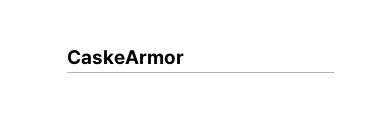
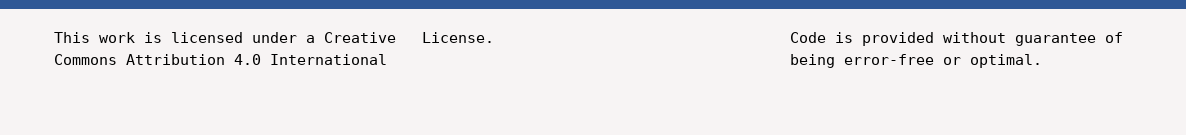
[67,50,184,65] CaskeArmor -> [54,32,396,43] [54,54,387,65] [422,32,494,43] [790,32,1123,46] [790,54,1042,68] This work is licensed under a Creative Commons Attribution 4.0 International License. // Code is provided without guarantee of being error-free or optimal.

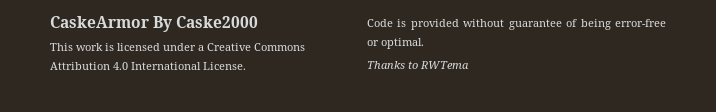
(54, 37) none -> [50,16,259,32] CaskeArmor By Caske2000 //
(1042, 61) none -> [367,61,469,69] // Thanks to RWTema

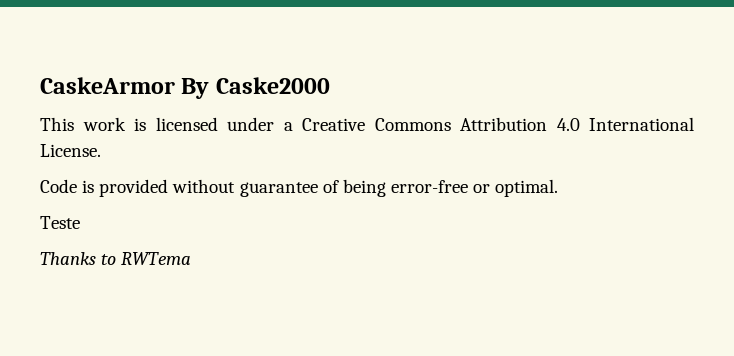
(424, 43) none -> [40,216,80,229] // Teste

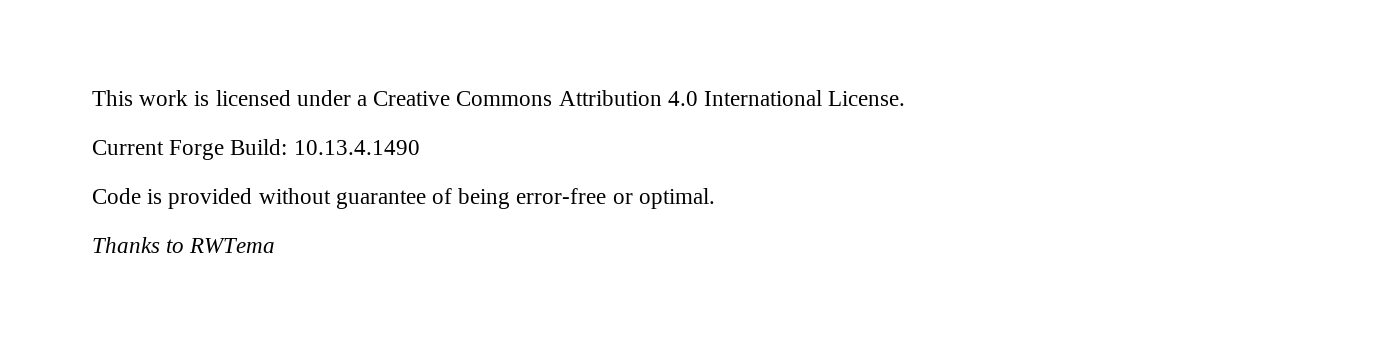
[40,77,330,99] CaskeArmor By Caske2000 // -> (92, 98) none
(101, 150) none -> [92,139,420,160] // Current Forge Build: 10.13.4.1490
[40,216,80,229] // Teste -> (715, 198) none

